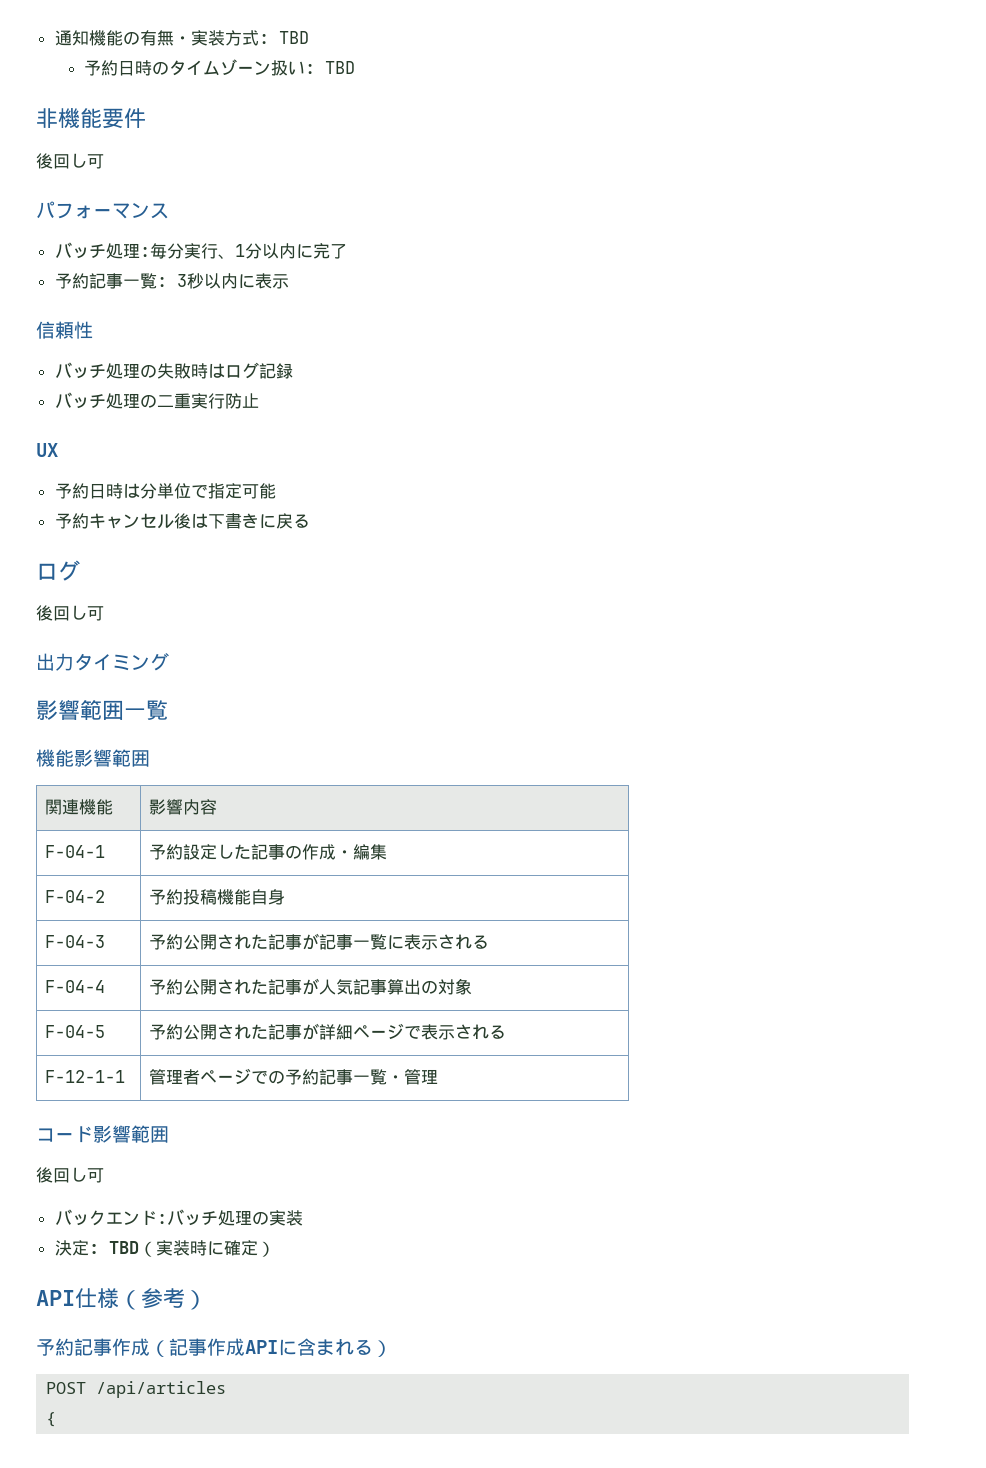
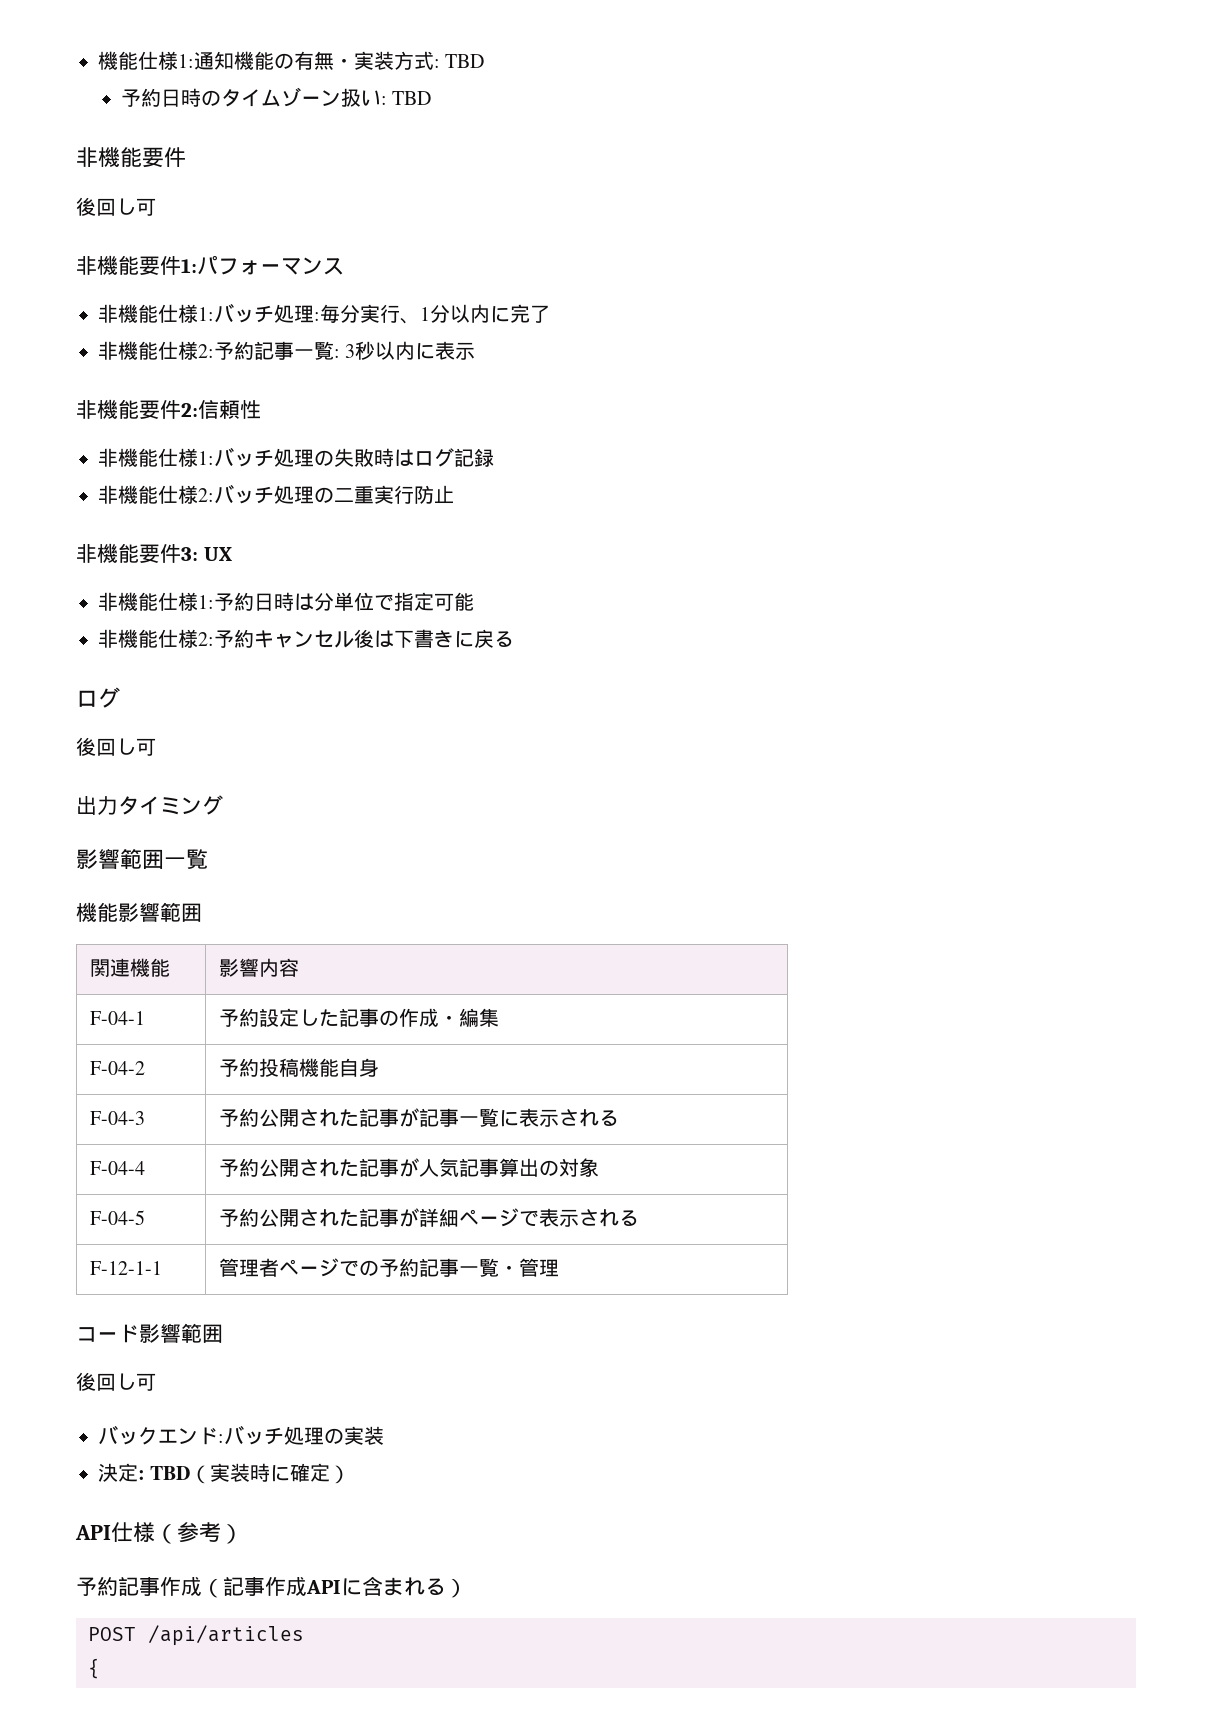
(54, 38) none -> [98,51,194,70] 機能仕様1:
(104, 161) none -> [76,255,197,275] 非機能要件1:
(169, 211) none -> [98,304,214,323] 非機能仕様1:
(347, 251) none -> [98,341,214,360] 非機能仕様2:
[36,321,93,339] 信頼性 // -> [76,399,261,419] [98,448,214,467] 非機能要件2:信頼性 // 非機能仕様1:
(293, 371) none -> [98,485,214,504] 非機能仕様2:
[36,443,58,457] UX // -> [76,543,232,563] [98,592,214,611] 非機能要件3: UX // 非機能仕様1:
(276, 491) none -> [98,629,214,648] 非機能仕様2:

